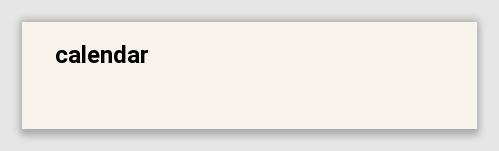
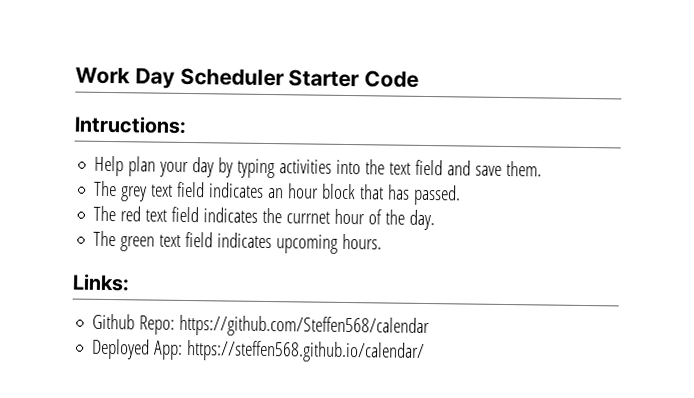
[55,45,149,63] calendar -> [75,66,420,89] [74,115,187,134] [94,155,543,179] [94,180,462,206] [93,205,436,231] [93,230,383,254] [72,273,130,292] [92,313,431,339] [91,338,426,363] Work Day Scheduler Starter Code // Intructions: // Help plan your day by typing activities into the text field and save them. // The grey text field indicates an hour block that has passed. // The red text field indicates the currnet hour of the day. // The green text field indicates upcoming hours. // Links: // Github Repo: https://github.com/Steffen568/calendar // Deployed App: https://steffen568.github.io/calendar/

